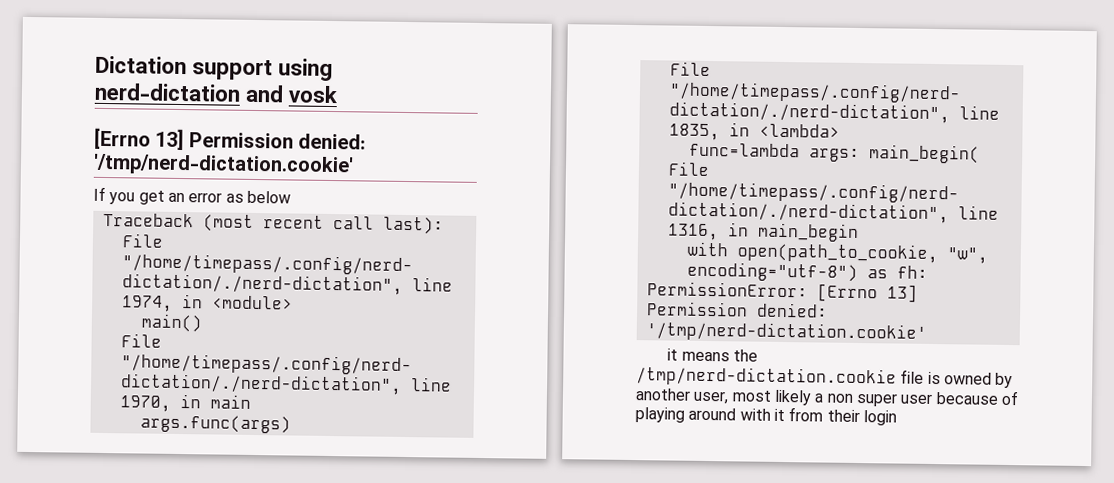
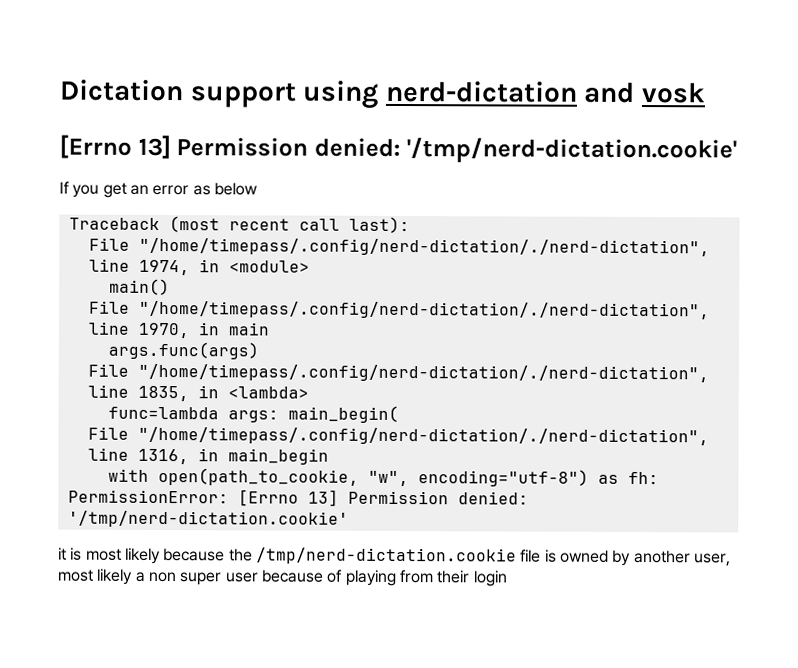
[681,351,730,362] means -> [70,547,226,565] is most likely because
[688,407,785,422] around with it -> (397, 577) none

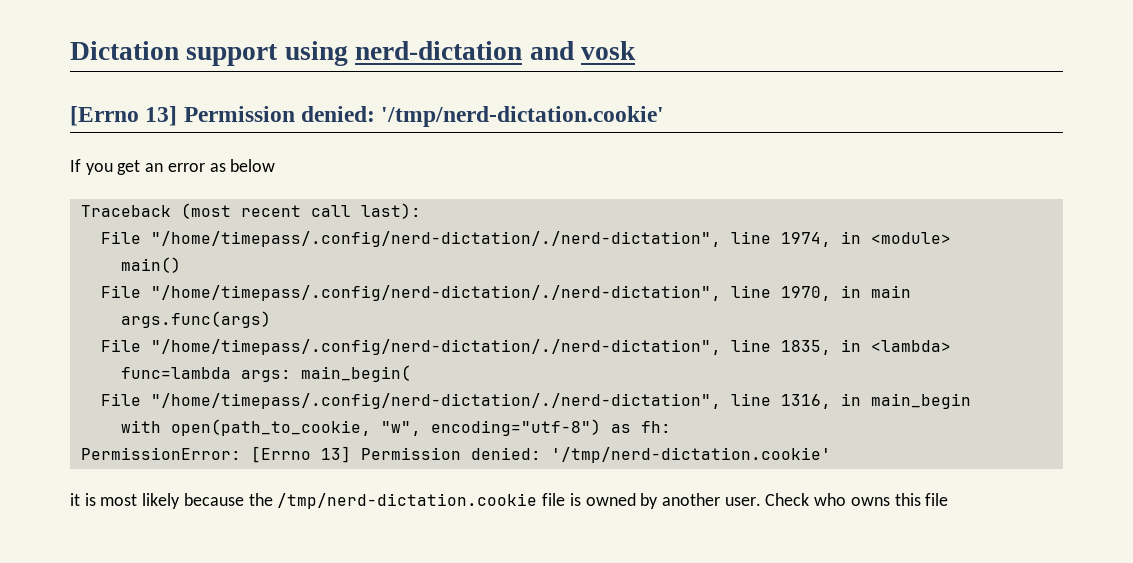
[693,553,731,567] [57,568,508,587] user, most likely a non super user because of playing from their login -> [724,493,949,506] user. Check who owns this file

